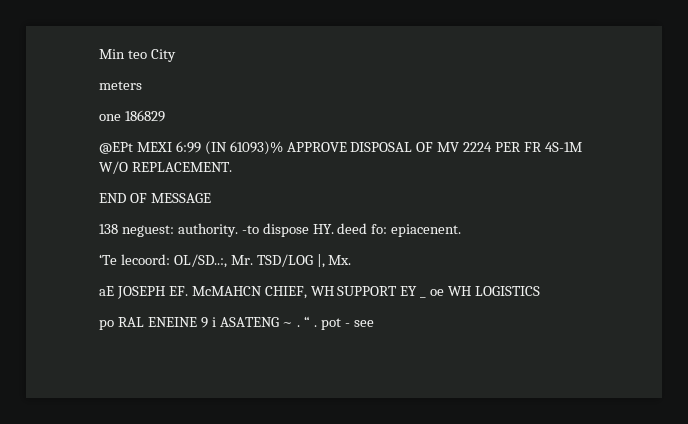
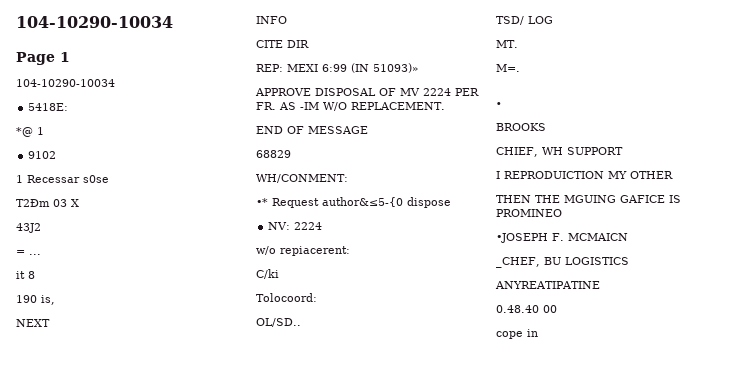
[99,49,176,62] [99,81,142,90] [99,110,165,122] [99,142,133,154] Min teo City // meters // one 186829 // @EPt -> [16,16,173,28] [16,52,70,65] [16,79,115,87] [28,103,69,111] [16,127,44,137] [28,151,57,159] [16,175,109,183] [16,199,79,207] [16,223,41,233] [16,250,41,255] [16,271,35,279] [16,295,55,305] [16,319,50,327] [256,16,287,24] [256,40,309,48] [256,64,283,72] 104-10290-10034 // Page 1 // 104-10290-10034 // 5418E: // *@ 1 // 9102 // 1 Recessar s0se // T2Đm 03 X // 43J2 // = ... // it 8 // 190 is, // NEXT // INFO // CITE DIR // REP:
[229,141,283,155] 61093)% -> [373,63,419,73] 51093)» //
[524,142,582,152] FR 4S-1M -> [256,102,319,110] FR. AS -IM
[99,223,462,237] [99,254,352,268] [99,286,418,299] [420,296,427,298] [430,286,541,296] [99,316,374,330] 138 neguest: authority. -to dispose HY. deed fo: epiacenent. // ‘Te lecoord: OL/SD..:, Mr. TSD/LOG |, Mx. // aE JOSEPH EF. McMAHCN CHIEF, WH SUPPORT EY _ oe WH LOGISTICS // po RAL ENEINE 9 i ASATENG ~ . “ . pot - see -> [256,150,291,158] [256,174,348,183] [256,197,451,208] [268,222,323,230] [256,246,350,256] [256,269,279,279] [256,293,317,302] [256,318,301,327] [496,16,553,25] [496,40,518,48] [496,64,520,72] [496,102,502,105] [496,123,546,131] [496,147,623,157] [496,171,673,179] [496,195,681,203] [496,209,562,217] [496,233,628,243] [496,257,629,268] [495,281,600,289] [496,305,557,313] [496,329,538,339] 68829 // WH/CONMENT: // •* Request author&≤5-{0 dispose // NV: 2224 // w/o repiacerent: // C/ki // Tolocoord: // OL/SD.. // TSD/ LOG // MT. // M=. // . // BROOKS // CHIEF, WH SUPPORT // I REPRODUICTION MY OTHER // THEN THE MGUING GAFICE IS PROMINEO // •JOSEPH F. MCMAICN // _CHEF, BU LOGISTICS // ANYREATIPATINE // 0.48.40 00 // cope in

